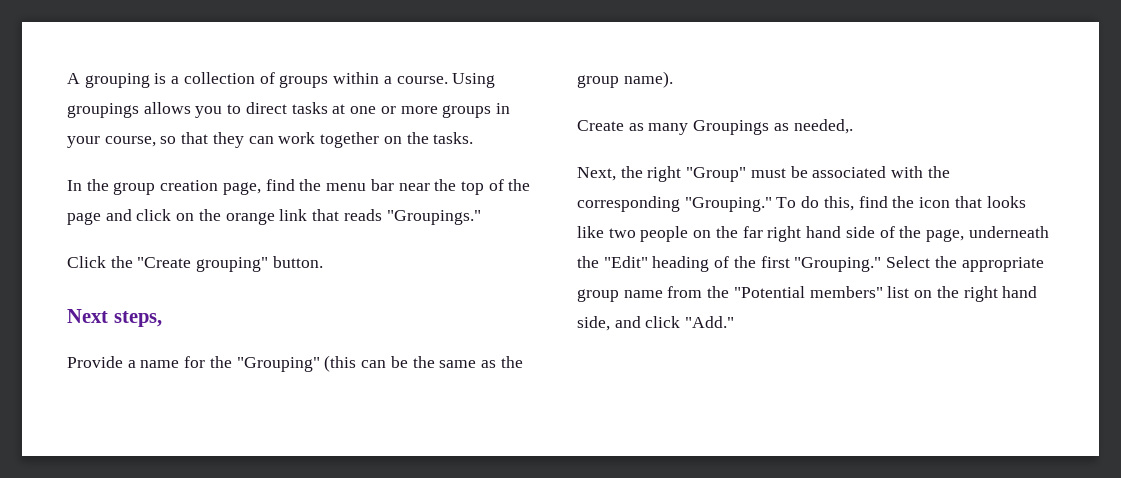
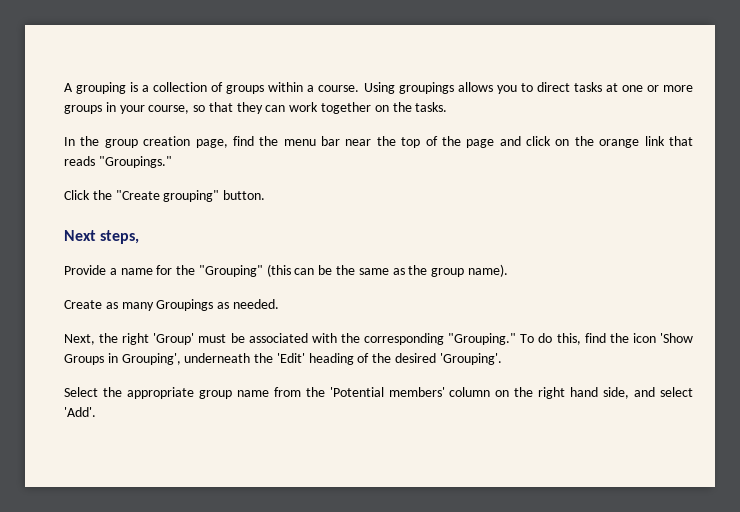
[793,119,853,134] needed,. -> [232,299,279,309] needed.
[686,167,747,182] "Group" -> [153,333,195,345] 'Group'
[954,196,1026,208] [577,226,964,242] that looks like two people on the far right hand side of the page, -> [660,333,694,343] [64,353,181,365] 'Show Groups in Grouping',
[603,256,648,268] "Edit" -> [276,353,305,363] 'Edit'
[760,256,882,272] first "Grouping." -> [395,353,502,365] desired 'Grouping'. //
[733,286,910,298] "Potential members" list -> [329,387,491,397] 'Potential members' column
[645,316,735,328] click "Add." -> [660,387,693,397] [64,407,96,417] select 'Add'.

